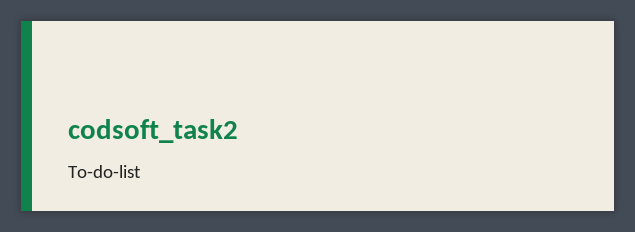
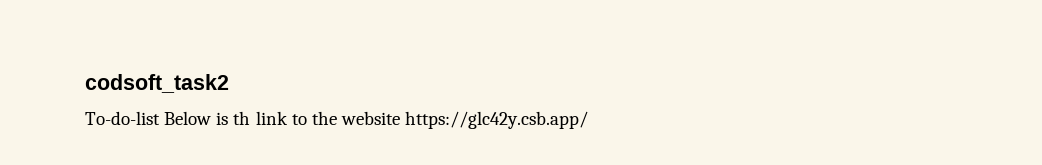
(141, 171) none -> [164,111,589,129] Below is th link to the website https://glc42y.csb.app/

